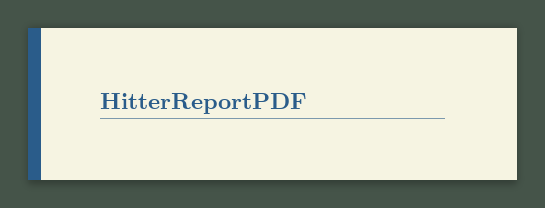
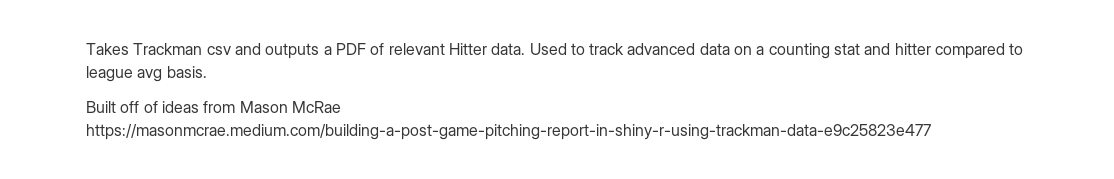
[100,93,307,114] HitterReportPDF -> [86,43,1024,59] [86,66,207,82] [86,101,341,113] [86,124,931,140] Takes Trackman csv and outputs a PDF of relevant Hitter data. Used to track advanced data on a counting stat and hitter compared to league avg basis. // Built off of ideas from Mason McRae https://masonmcrae.medium.com/building-a-post-game-pitching-report-in-shiny-r-using-trackman-data-e9c25823e477

